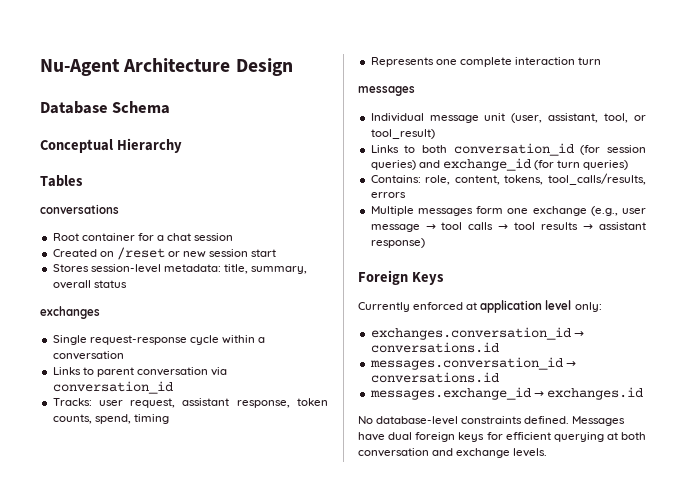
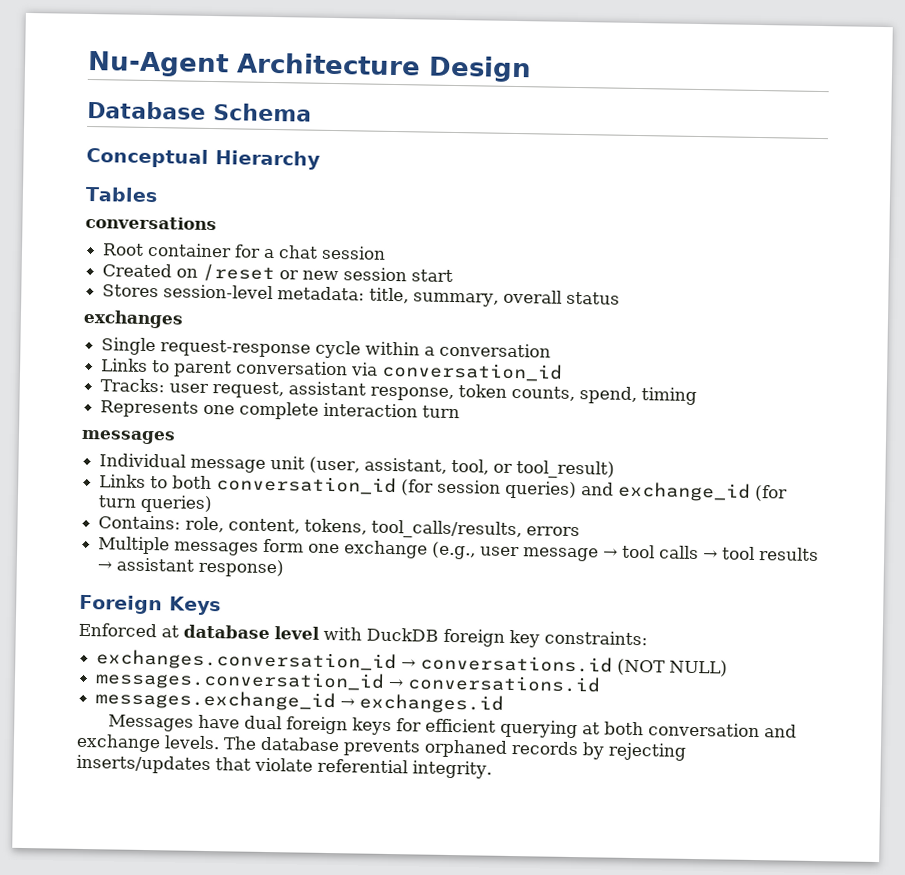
[358,300,602,313] Currently enforced at application level only: -> [78,622,648,648] Enforced at database level with DuckDB foreign key constraints:
(499, 347) none -> [617,658,729,677] (NOT NULL)
[358,416,570,425] No database-level constraints defined. -> (505, 703) none
(548, 452) none -> [223,736,687,761] [76,754,492,779] The database prevents orphaned records by rejecting inserts/updates that violate referential integrity.

